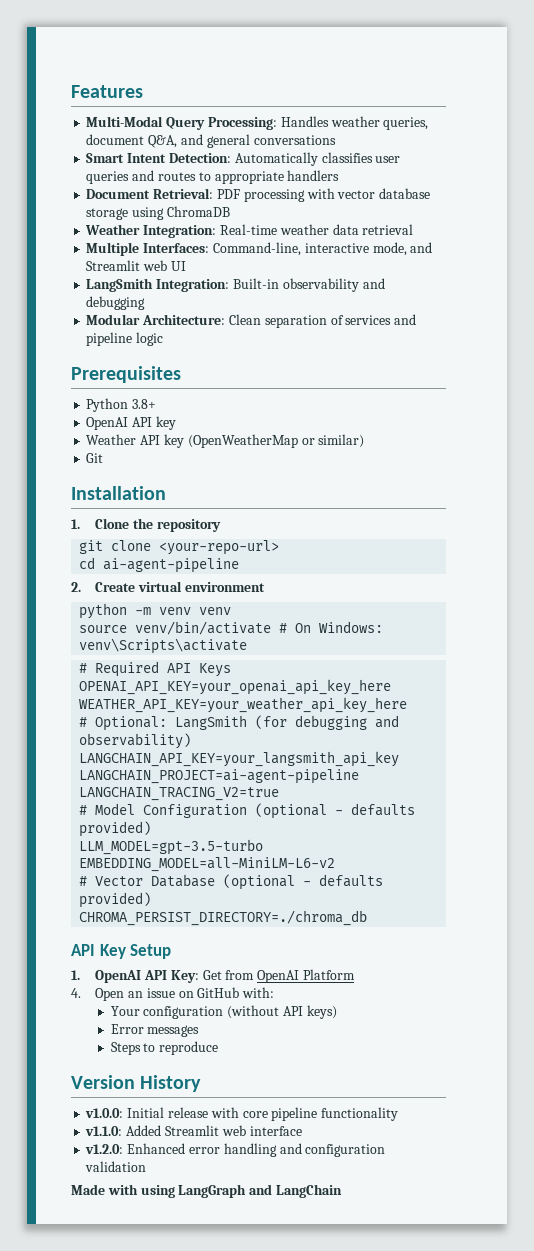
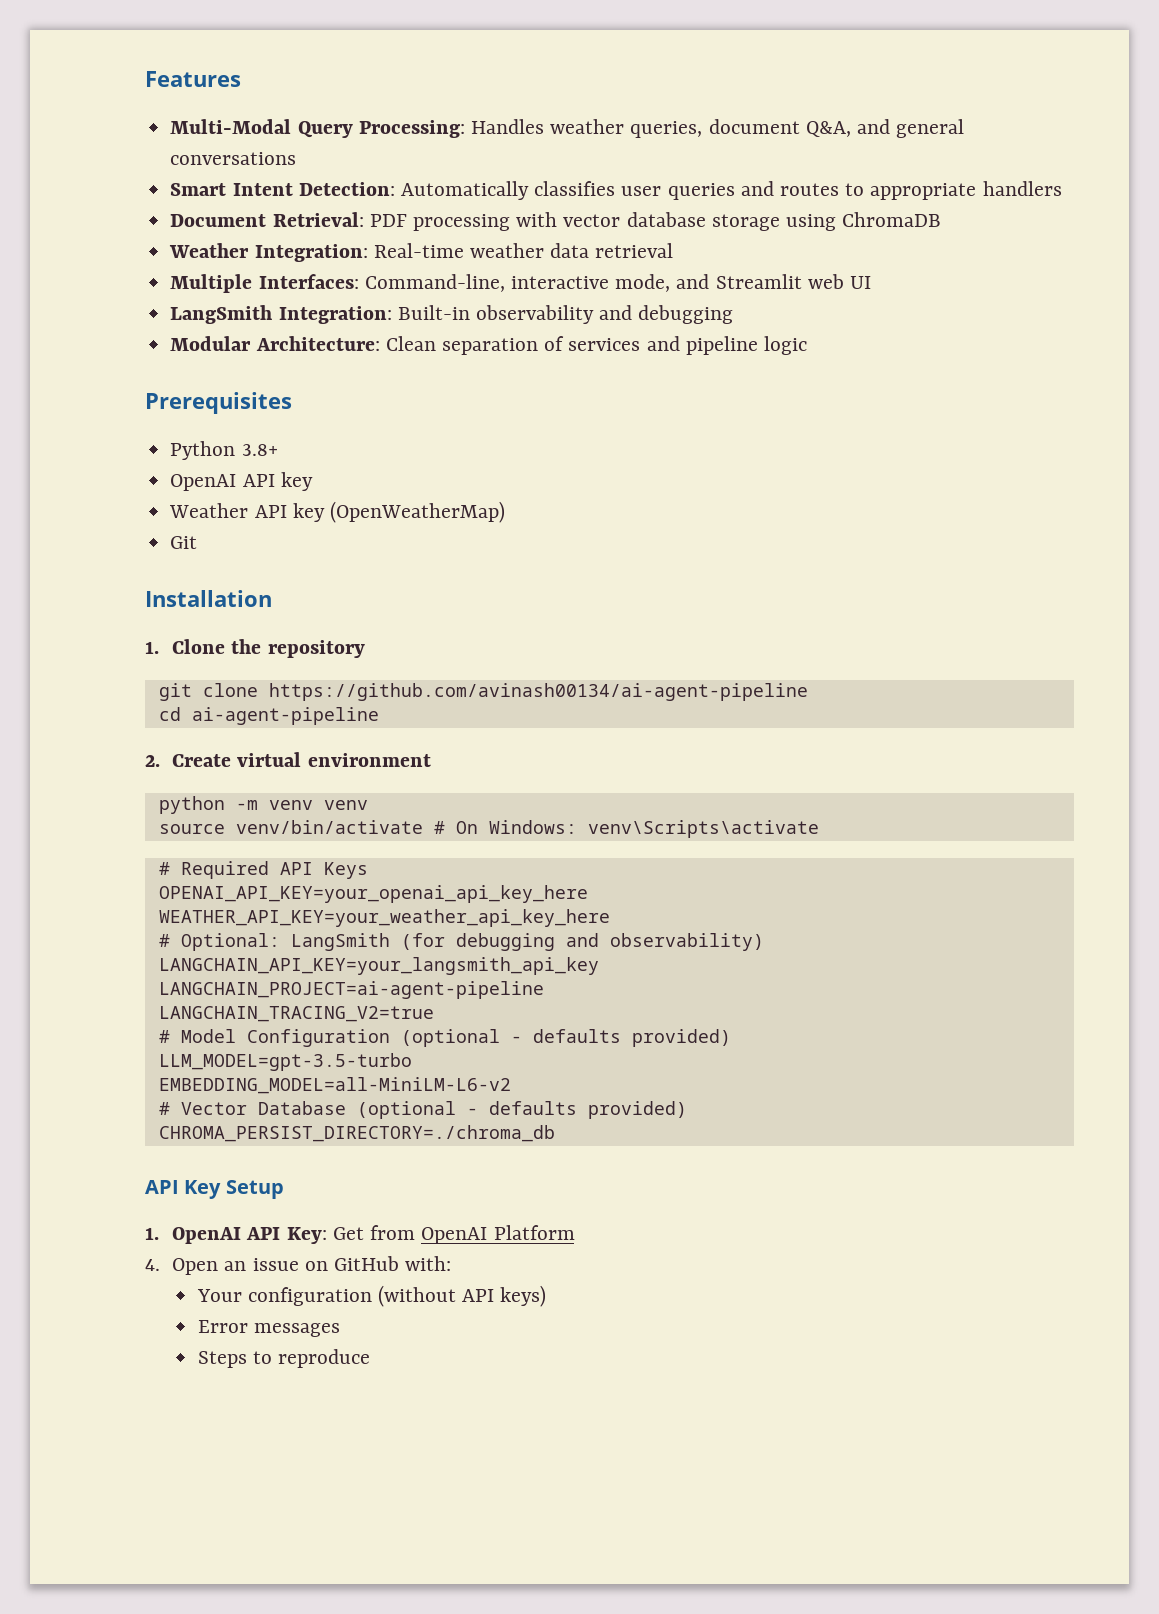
[187,434,365,448] (OpenWeatherMap or similar) -> [329,501,505,523] (OpenWeatherMap)
[159,540,280,555] <your-repo-url> -> [268,683,808,701] https://github.com/avinash00134/ai-agent-pipeline
[71,1075,202,1092] [85,1107,399,1121] [85,1125,302,1136] [85,1143,386,1157] [85,1161,147,1172] [71,1184,342,1198] // Version History // v1.0.0: Initial release with core pipeline functionality // v1.1.0: Added Streamlit web interface // v1.2.0: Enhanced error handling and configuration validation // Made with using LangGraph and LangChain -> (370, 1358) none

